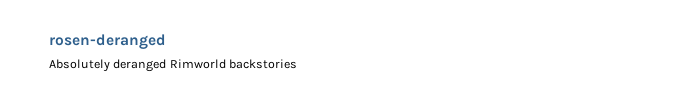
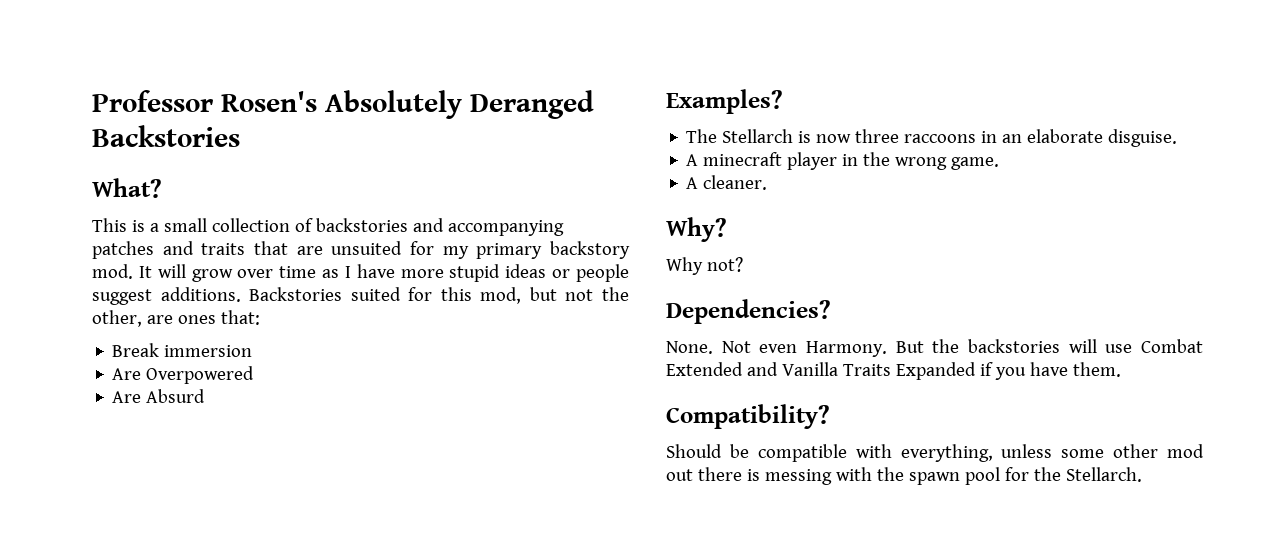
[49,34,166,49] [49,59,298,72] rosen-deranged // Absolutely deranged Rimworld backstories -> [92,90,594,119] [92,125,240,147] [92,178,162,198] [92,218,564,236] [92,241,630,259] [92,264,630,282] [92,287,629,305] [92,310,260,327] [112,343,253,357] [112,366,255,384] [112,389,206,403] [666,89,783,114] [686,129,1178,147] [686,152,1000,170] [686,175,768,190] [666,217,727,242] [666,257,743,275] [666,299,831,324] [666,339,1203,357] [666,362,1121,380] [666,404,830,429] [666,444,1204,462] [666,467,1142,485] Professor Rosen's Absolutely Deranged Backstories // What? // This is a small collection of backstories and accompanying patches and traits that are unsuited for my primary backstory mod. It will grow over time as I have more stupid ideas or people suggest additions. Backstories suited for this mod, but not the other, are ones that: // Break immersion // Are Overpowered // Are Absurd // Examples? // The Stellarch is now three raccoons in an elaborate disguise. // A minecraft player in the wrong game. // A cleaner. // Why? // Why not? // Dependencies? // None. Not even Harmony. But the backstories will use Combat Extended and Vanilla Traits Expanded if you have them. // Compatibility? // Should be compatible with everything, unless some other mod out there is messing with the spawn pool for the Stellarch.

